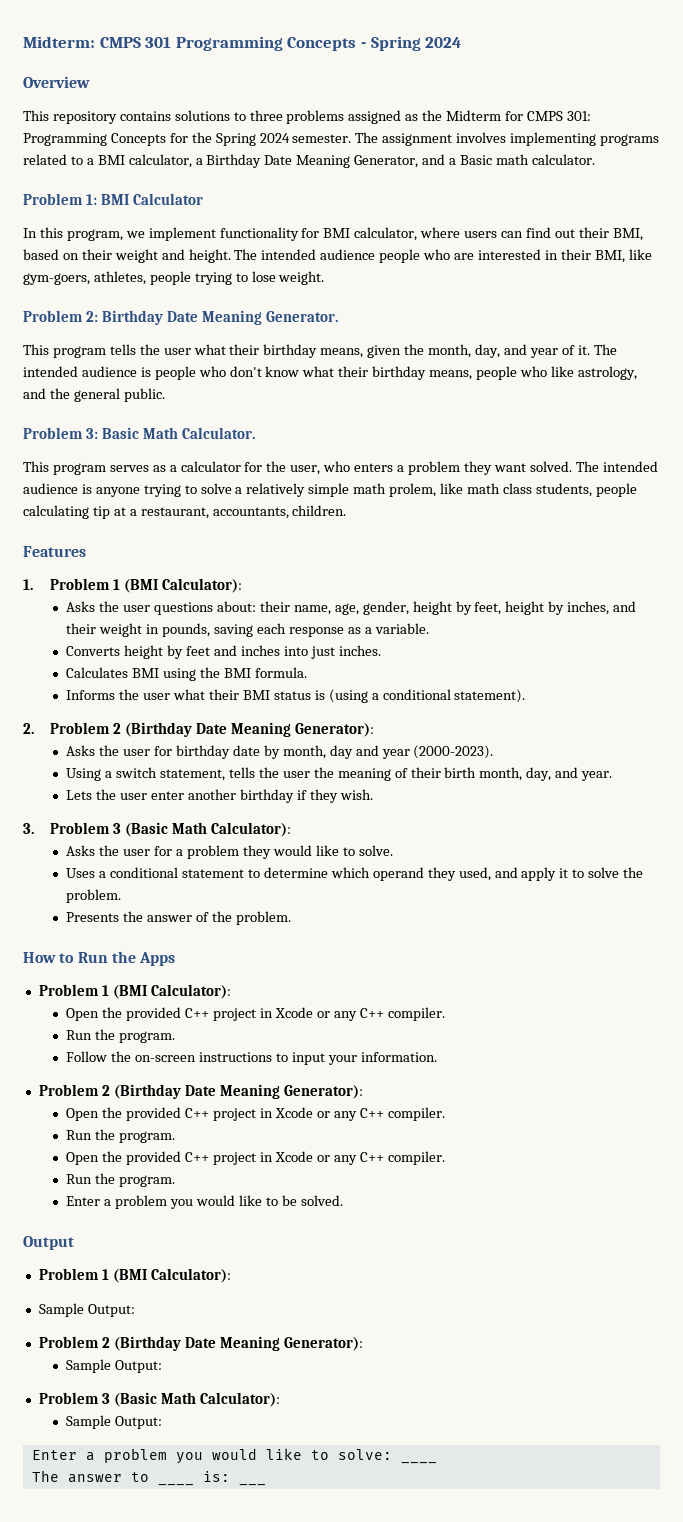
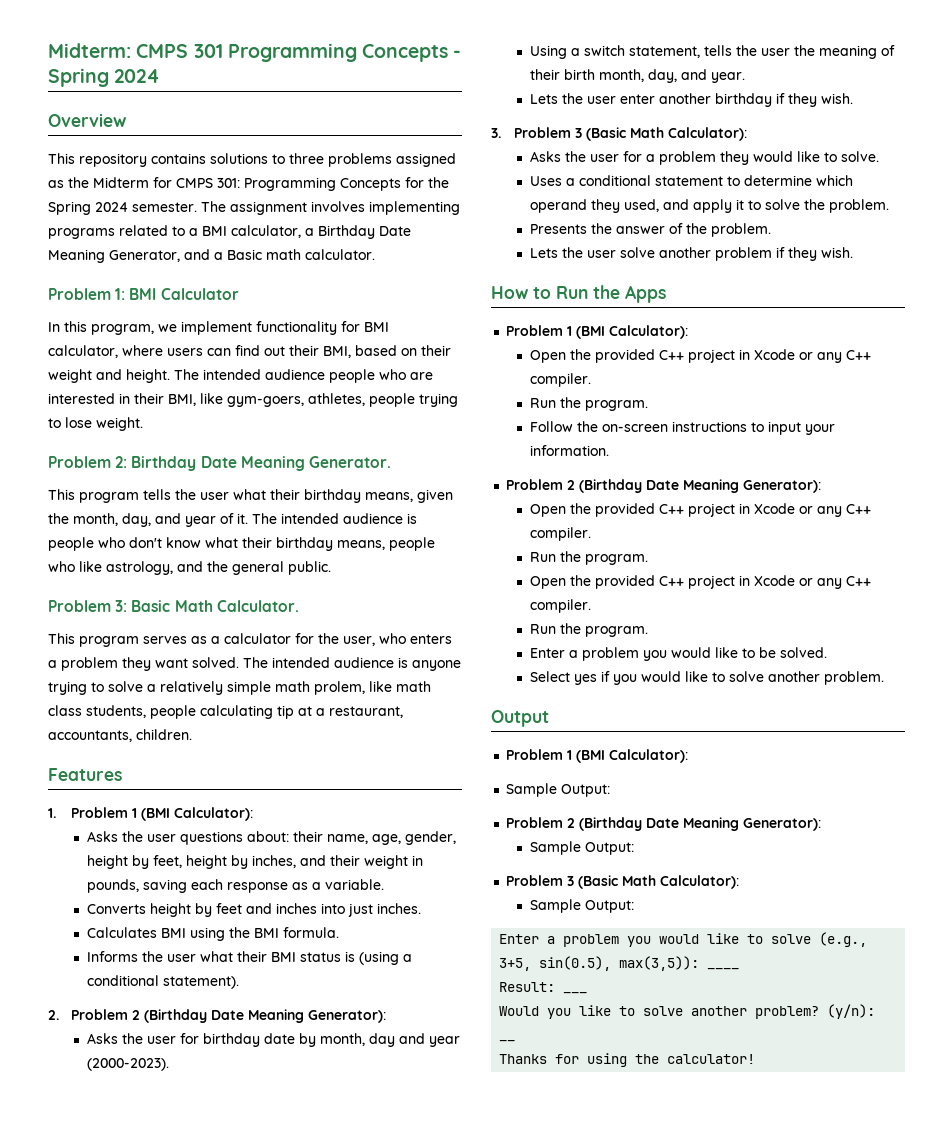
(291, 918) none -> [529,247,853,261] // Lets the user solve another problem if they wish.
(343, 1200) none -> [529,671,884,685] // Select yes if you would like to solve another problem.
[337,1449,392,1460] [400,1460,437,1464] [31,1470,149,1483] [157,1482,194,1486] [202,1471,230,1482] [238,1482,266,1486] solve: ____ // The answer to ____ is: ___ -> [771,932,868,947] [499,956,740,971] [499,982,556,992] [563,992,588,994] [499,1004,876,1019] [499,1040,516,1042] [499,1053,756,1067] solve (e.g., 3+5, sin(0.5), max(3,5)): ____ // Result: ___ // Would you like to solve another problem? (y/n): __ // Thanks for using the calculator!

